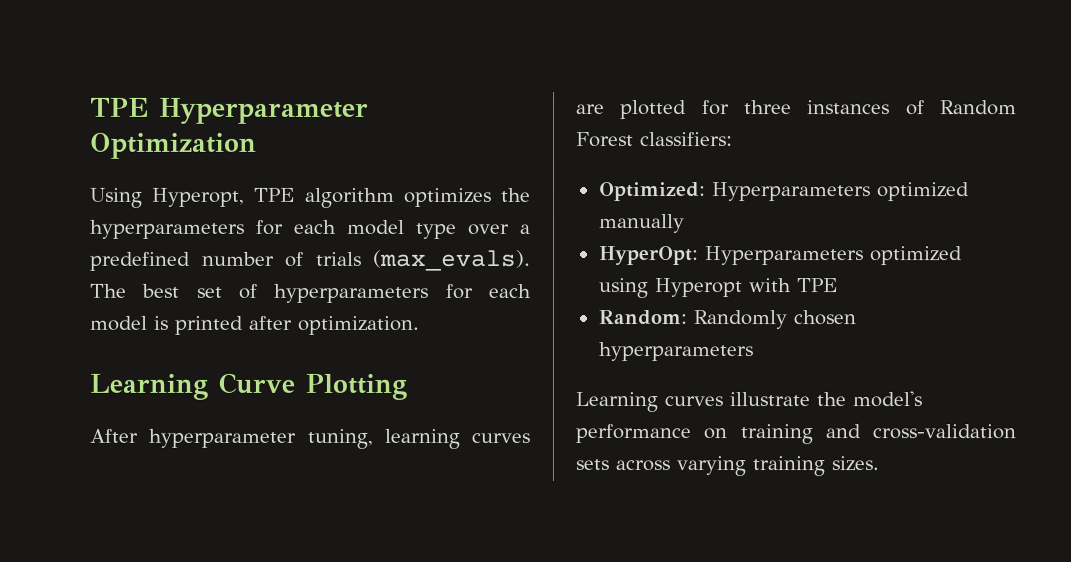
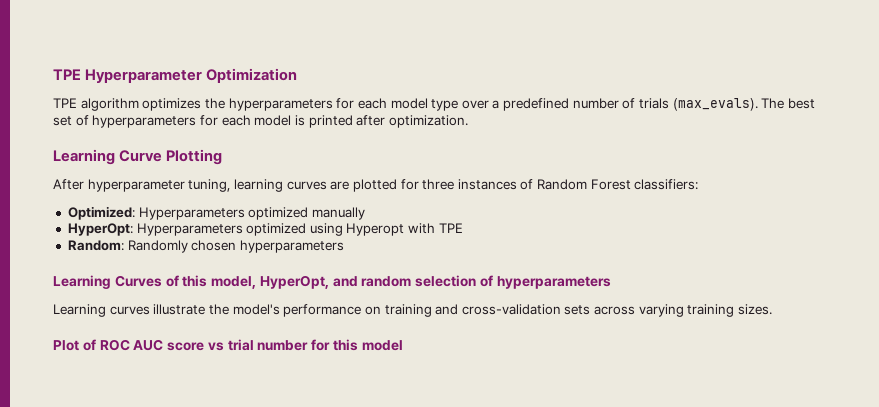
[90,187,246,208] Using Hyperopt, -> (298, 75) none
(753, 352) none -> [53,275,611,289] // Learning Curves of this model, HyperOpt, and random selection of hyperparameters
(879, 464) none -> [53,339,403,351] // Plot of ROC AUC score vs trial number for this model

